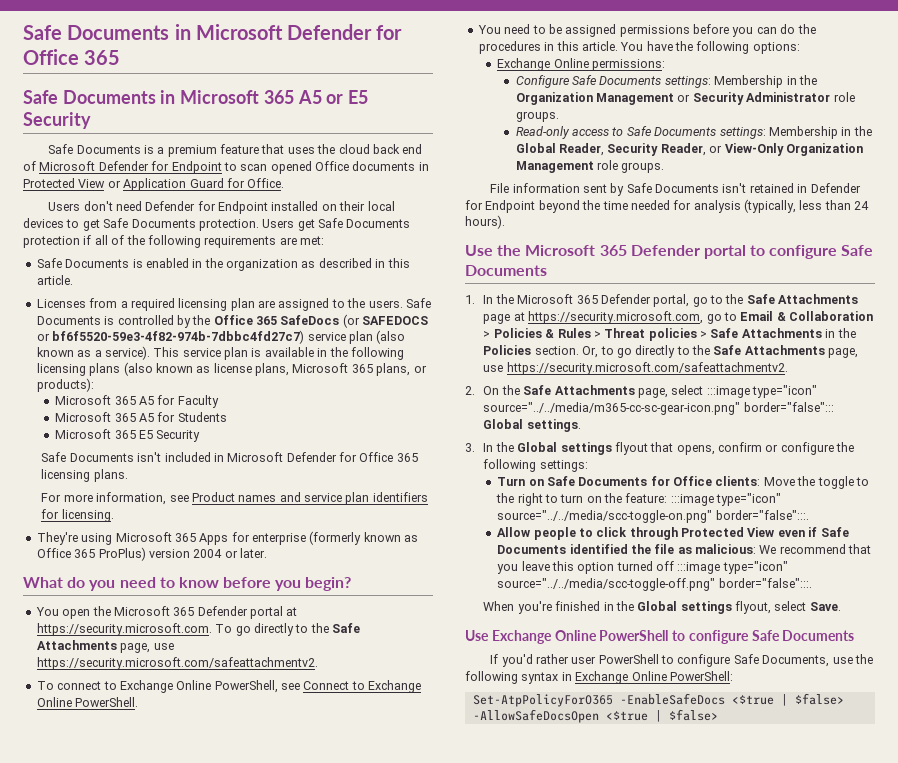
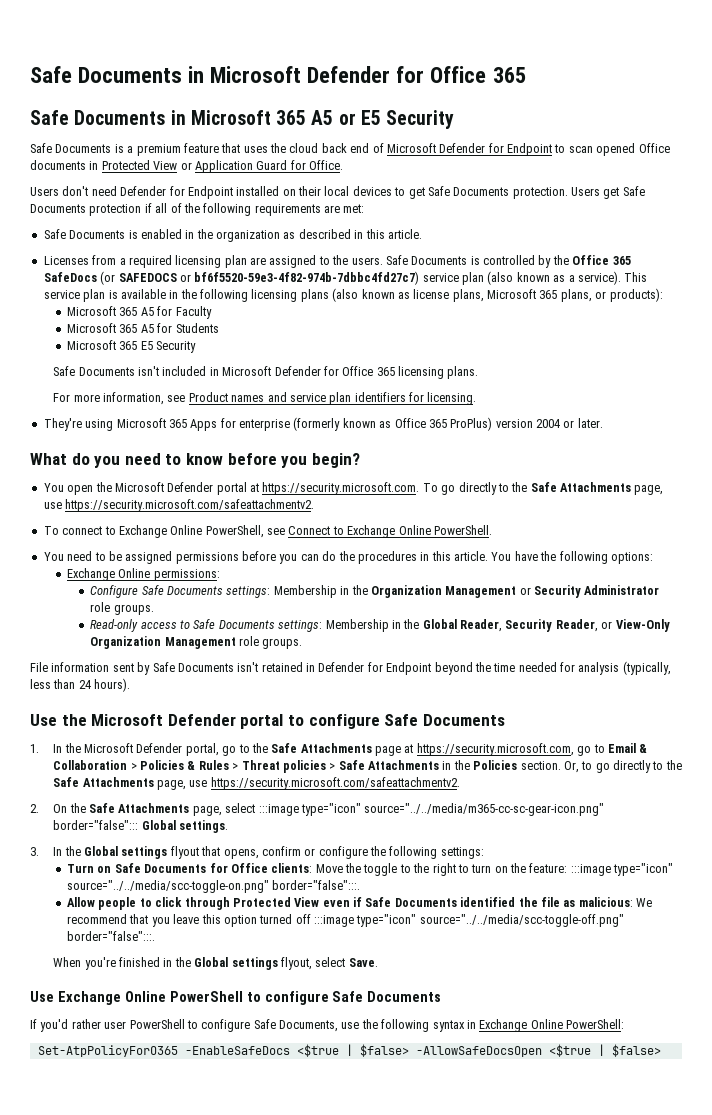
[173,607,195,616] 365 -> (164, 487) none
[599,245,627,256] 365 -> (164, 720) none
[576,295,598,304] 365 -> (134, 748) none

